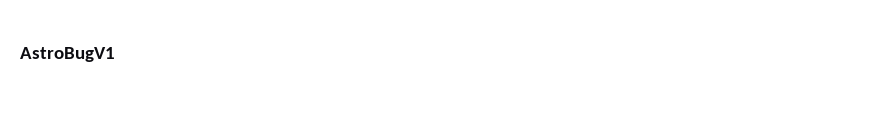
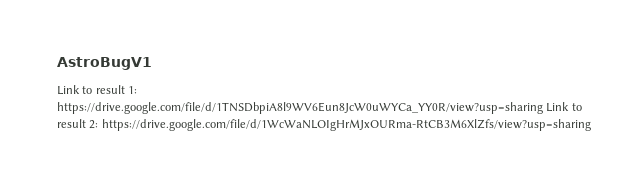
(115, 54) none -> [57,85,138,95] [57,102,582,114] [57,119,591,131] // Link to result 1: https://drive.google.com/file/d/1TNSDbpiA8l9WV6Eun8JcW0uWYCa_YY0R/view?usp=sharing Link to result 2: https://drive.google.com/file/d/1WcWaNLOIgHrMJxOURma-RtCB3M6XlZfs/view?usp=sharing

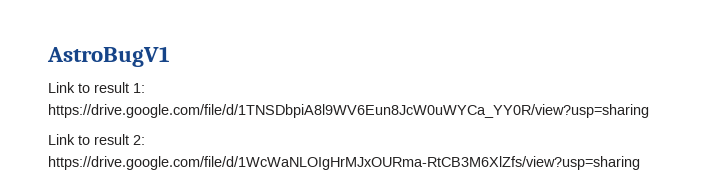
(543, 108) none -> (649, 111) //

